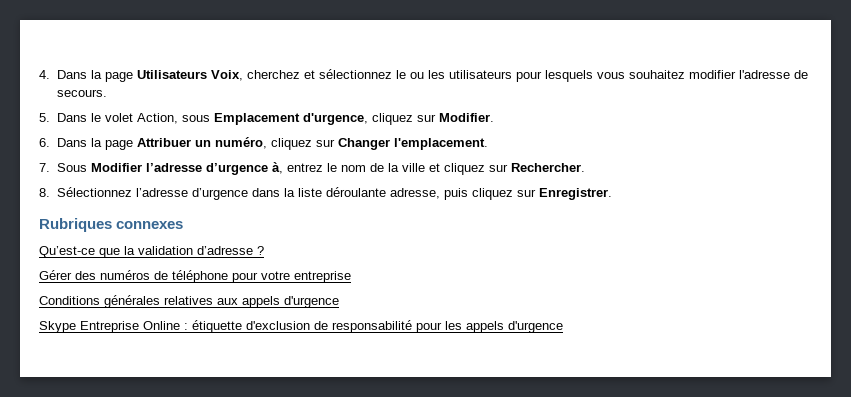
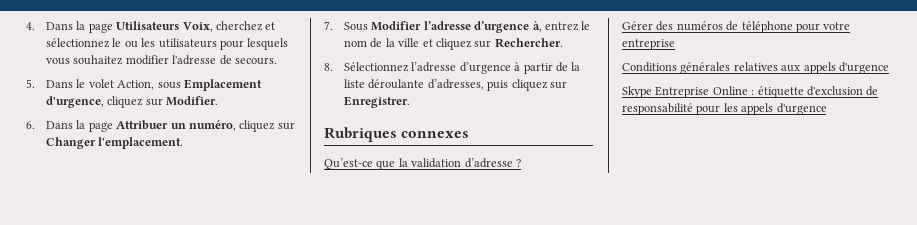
[252,188,281,197] dans -> [514,62,568,74] à partir de
[390,188,441,199] adresse, -> [427,79,484,90] d’adresses,

